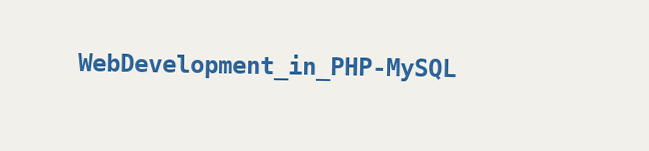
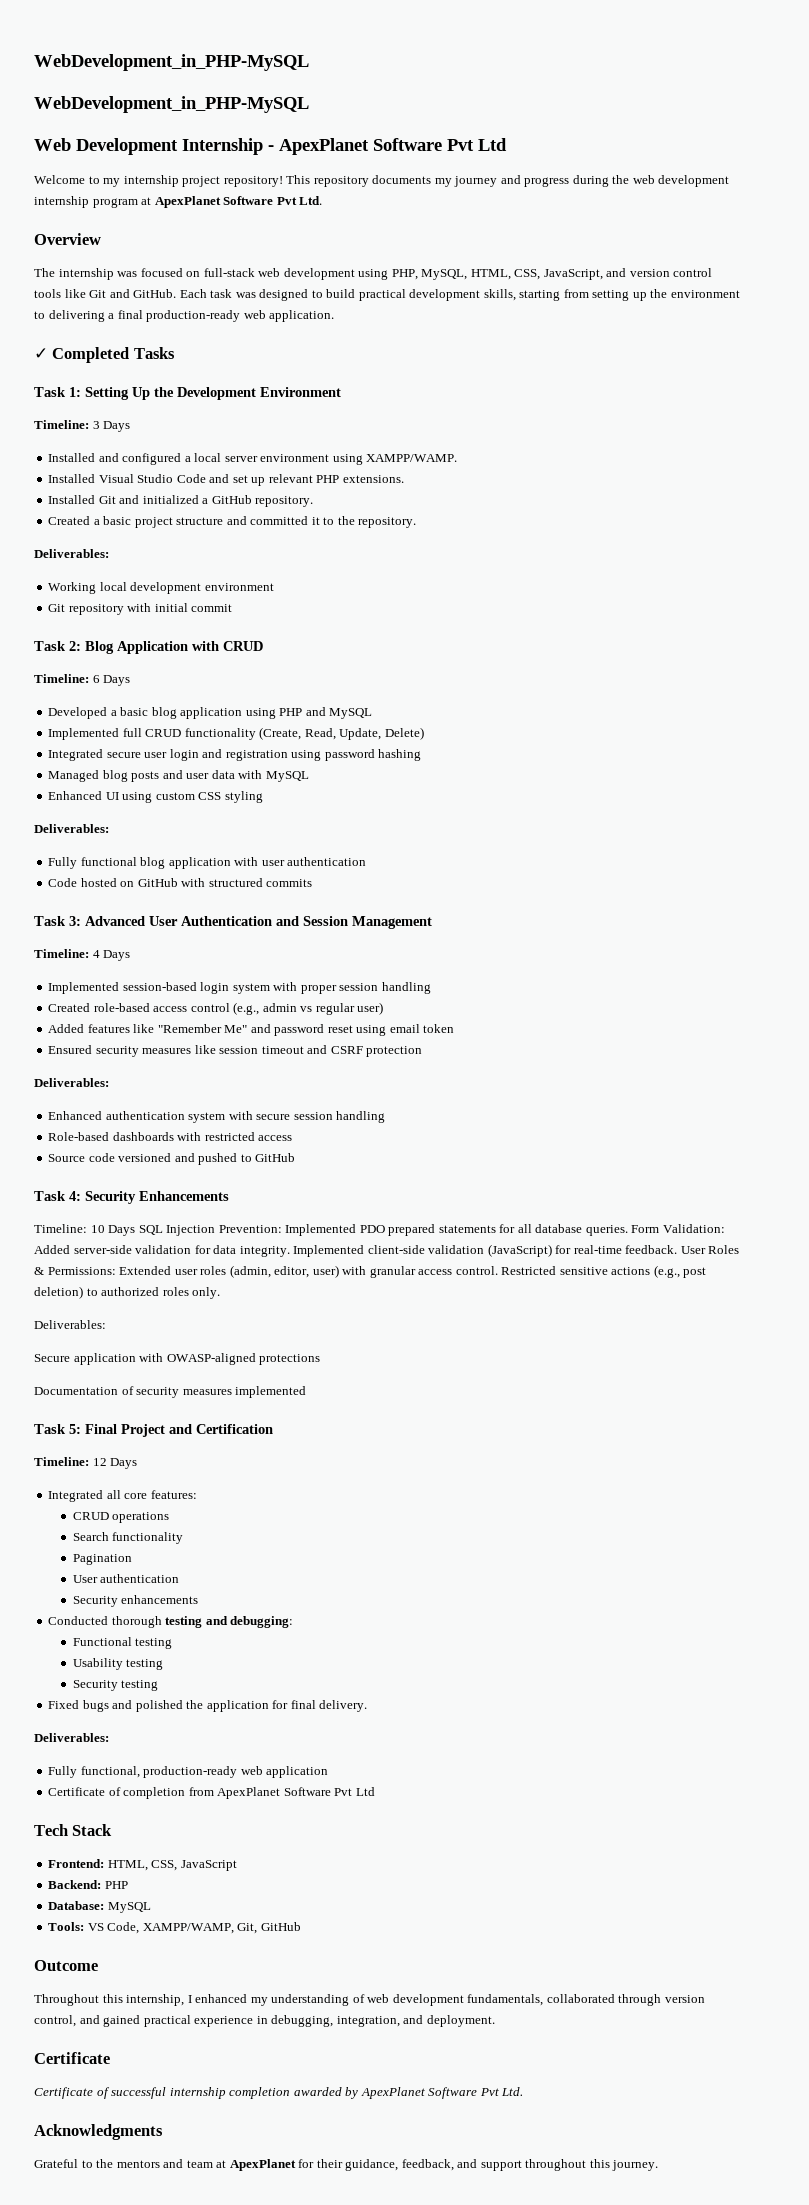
[77,51,457,84] WebDevelopment_in_PHP-MySQL -> [34,54,309,71] [34,96,309,113] [34,138,507,155] [34,175,730,187] [34,196,323,208] [34,233,101,245] [34,268,713,280] [34,289,740,301] [34,310,335,322] [34,347,175,363] [34,387,341,400] [34,420,131,432] [48,453,458,465] [48,474,404,486] [48,495,314,507] [48,516,417,528] [34,549,109,558] [48,582,274,594] [48,603,233,615] [34,641,263,654] [34,674,131,686] [48,707,373,719] [48,727,424,740] [48,749,422,761] [48,770,309,782] [48,791,263,803] [34,824,109,833] [48,857,367,869] [48,878,313,887] [34,916,432,929] [34,949,131,961] [48,982,431,994] [48,1002,384,1015] [48,1024,455,1036] [48,1045,423,1057] [34,1078,109,1087] [48,1111,386,1123] [48,1132,293,1141] [48,1153,296,1165] [34,1191,229,1204] [34,1224,725,1236] [34,1244,740,1257] [34,1265,707,1278] [34,1286,221,1299] [34,1320,106,1329] [34,1353,321,1365] [34,1386,307,1398] [34,1424,273,1437] [34,1457,138,1469] [48,1490,197,1502] [72,1512,170,1523] [72,1532,184,1544] [72,1554,132,1565] [72,1574,180,1583] [72,1595,199,1607] [48,1616,294,1628] [72,1637,173,1649] [72,1658,164,1670] [72,1680,159,1691] [48,1700,368,1712] [34,1733,109,1742] [48,1766,329,1778] [48,1787,375,1799] [34,1824,113,1836] [48,1859,237,1871] [48,1880,128,1889] [48,1901,151,1913] [48,1922,301,1934] [34,1960,98,1971] [34,1994,705,2006] [34,2015,495,2027] [34,2052,110,2064] [34,2087,524,2099] [34,2124,163,2140] [34,2159,659,2171] WebDevelopment_in_PHP-MySQL // WebDevelopment_in_PHP-MySQL // Web Development Internship - ApexPlanet Software Pvt Ltd // Welcome to my internship project repository! This repository documents my journey and progress during the web development internship program at ApexPlanet Software Pvt Ltd. // Overview // The internship was focused on full-stack web development using PHP, MySQL, HTML, CSS, JavaScript, and version control tools like Git and GitHub. Each task was designed to build practical development skills, starting from setting up the environment to delivering a final production-ready web application. // ✓ Completed Tasks // Task 1: Setting Up the Development Environment // Timeline: 3 Days // Installed and configured a local server environment using XAMPP/WAMP. // Installed Visual Studio Code and set up relevant PHP extensions. // Installed Git and initialized a GitHub repository. // Created a basic project structure and committed it to the repository. // Deliverables: // Working local development environment // Git repository with initial commit // Task 2: Blog Application with CRUD // Timeline: 6 Days // Developed a basic blog application using PHP and MySQL // Implemented full CRUD functionality (Create, Read, Update, Delete) // Integrated secure user login and registration using password hashing // Managed blog posts and user data with MySQL // Enhanced UI using custom CSS styling // Deliverables: // Fully functional blog application with user authentication // Code hosted on GitHub with structured commits // Task 3: Advanced User Authentication and Session Management // Timeline: 4 Days // Implemented session-based login system with proper session handling // Created role-based access control (e.g., admin vs regular user) // Added features like "Remember Me" and password reset using email token // Ensured security measures like session timeout and CSRF protection // Deliverables: // Enhanced authentication system with secure session handling // Role-based dashboards with restricted access // Source code versioned and pushed to GitHub // Task 4: Security Enhancements // Timeline: 10 Days SQL Injection Prevention: Implemented PDO prepared statements for all database queries. Form Validation: Added server-side validation for data integrity. Implemented client-side validation (JavaScript) for real-time feedback. User Roles & Permissions: Extended user roles (admin, editor, user) with granular access control. Restricted sensitive actions (e.g., post deletion) to authorized roles only. // Deliverables: // Secure application with OWASP-aligned protections // Documentation of security measures implemented // Task 5: Final Project and Certification // Timeline: 12 Days // Integrated all core features: // CRUD operations // Search functionality // Pagination // User authentication // Security enhancements // Conducted thorough testing and debugging: // Functional testing // Usability testing // Security testing // Fixed bugs and polished the application for final delivery. // Deliverables: // Fully functional, production-ready web application // Certificate of completion from ApexPlanet Software Pvt Ltd // Tech Stack // Frontend: HTML, CSS, JavaScript // Backend: PHP // Database: MySQL // Tools: VS Code, XAMPP/WAMP, Git, GitHub // Outcome // Throughout this internship, I enhanced my understanding of web development fundamentals, collaborated through version control, and gained practical experience in debugging, integration, and deployment. // Certificate // Certificate of successful internship completion awarded by ApexPlanet Software Pvt Ltd. // Acknowledgments // Grateful to the mentors and team at ApexPlanet for their guidance, feedback, and support throughout this journey.

